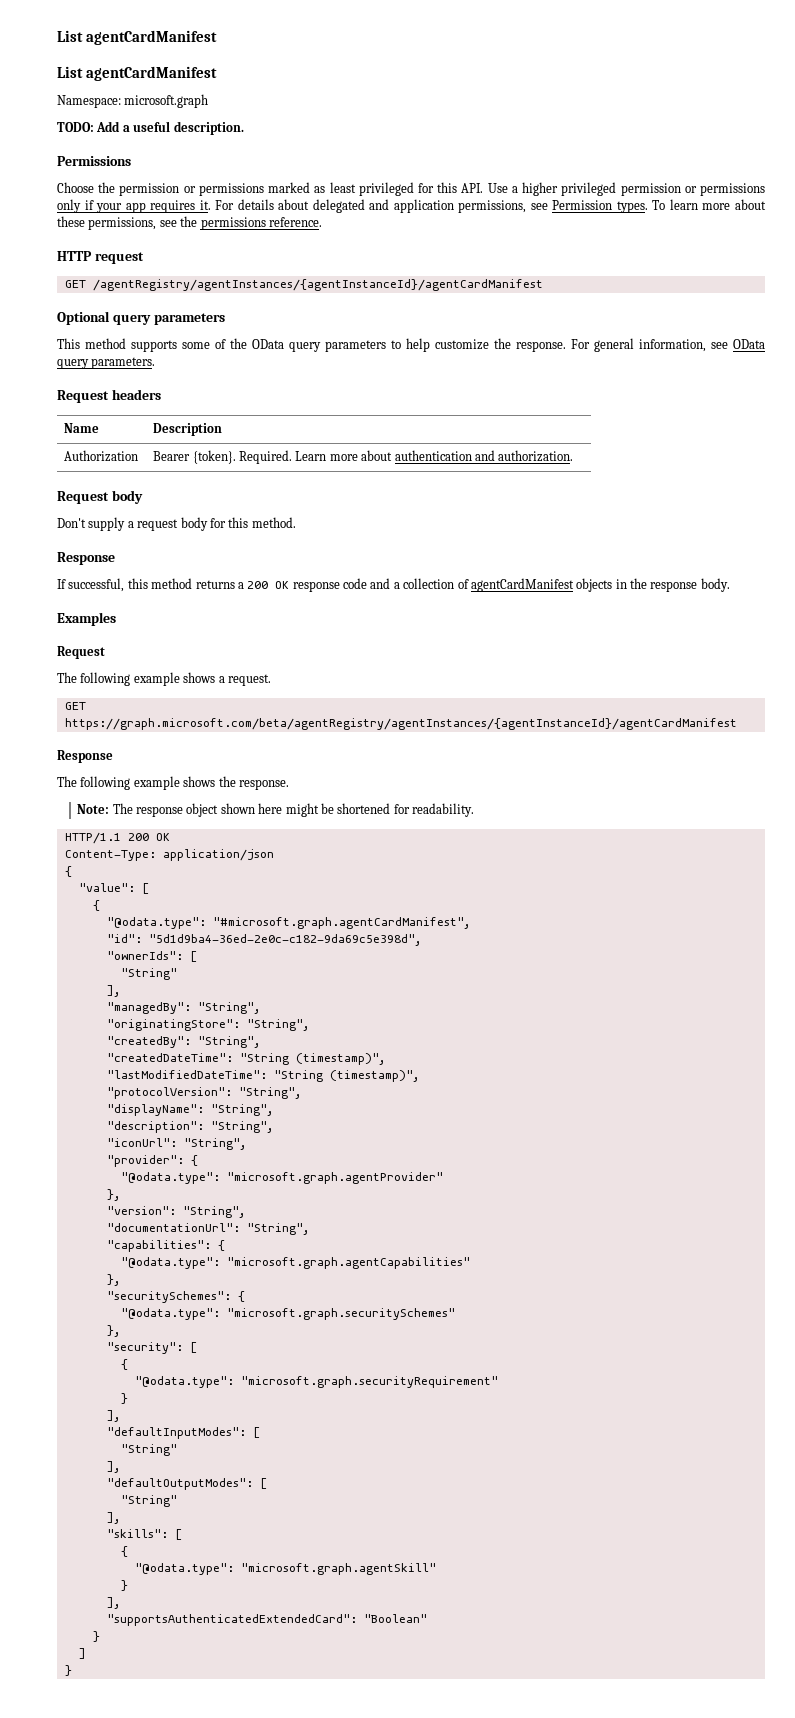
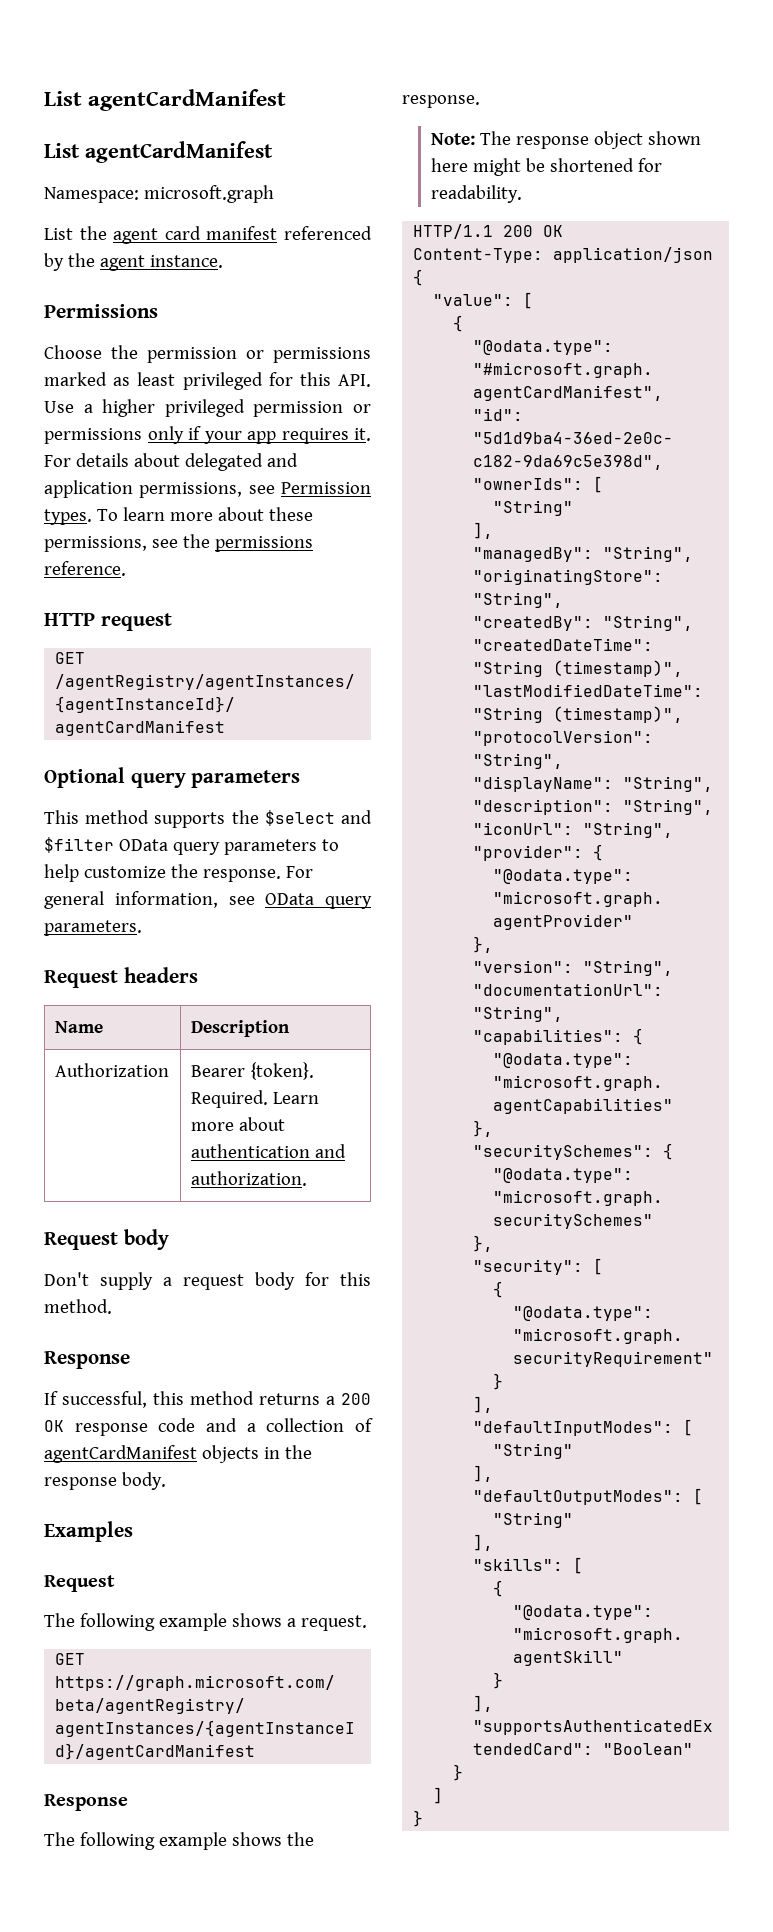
[57,121,244,135] TODO: Add a useful description. -> [44,226,372,244] [44,253,223,271] List the agent card manifest referenced by the agent instance.
[182,338,247,349] some of the -> [231,810,372,826] [44,837,114,853] the $select and $filter

